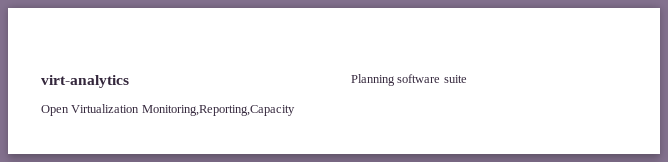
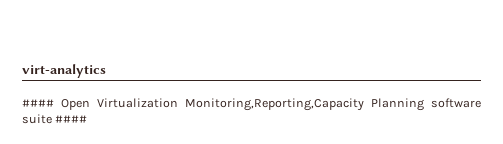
(129, 81) none -> [22,99,54,107] ####
(467, 79) none -> [55,115,88,123] ####

